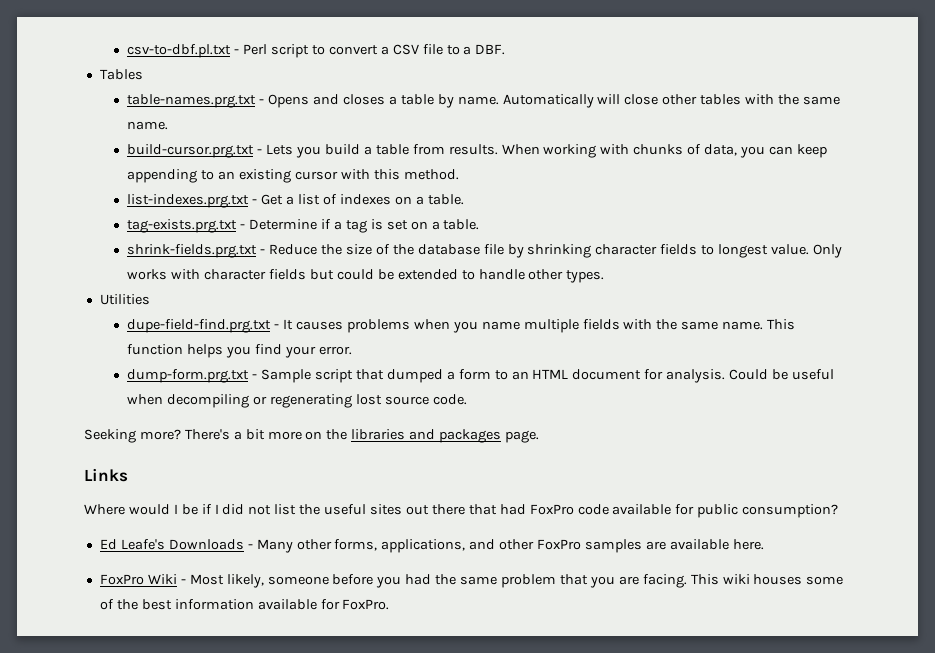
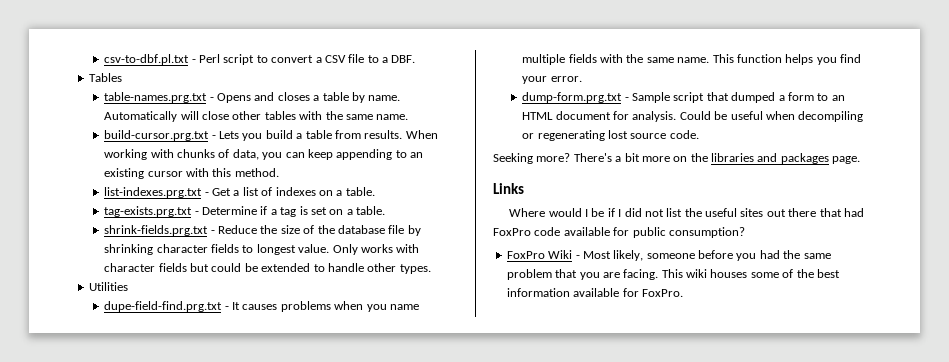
[99,539,764,553] // Ed Leafe's Downloads - Many other forms, applications, and other FoxPro samples are available here. -> (745, 232) none

